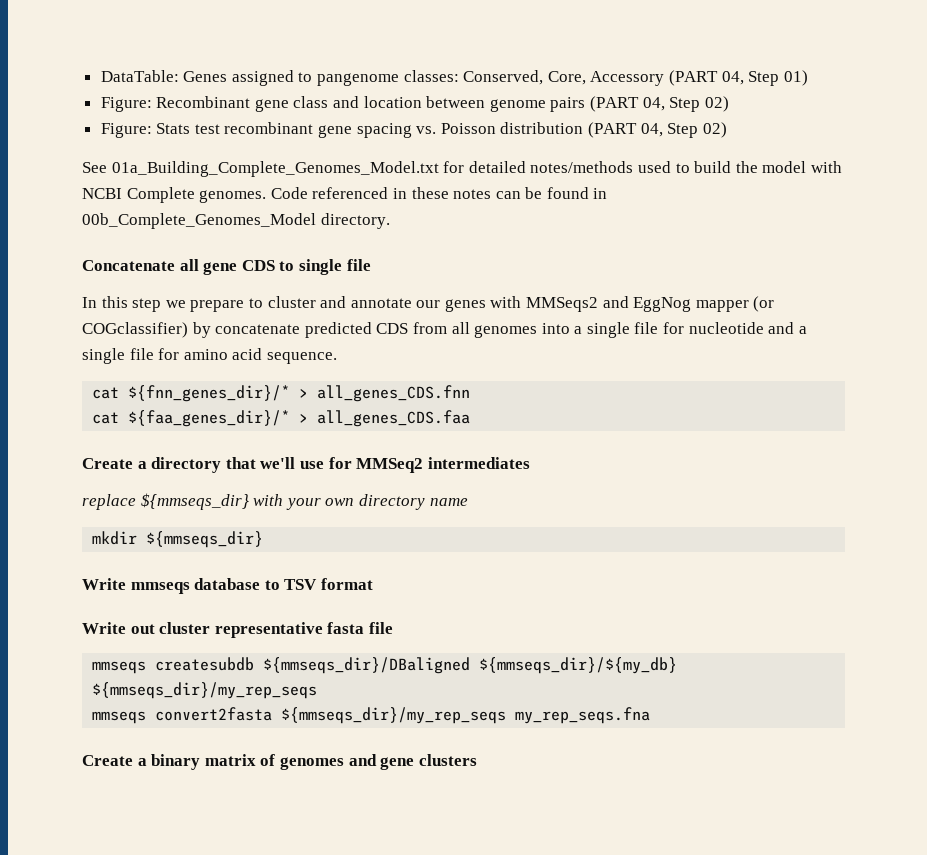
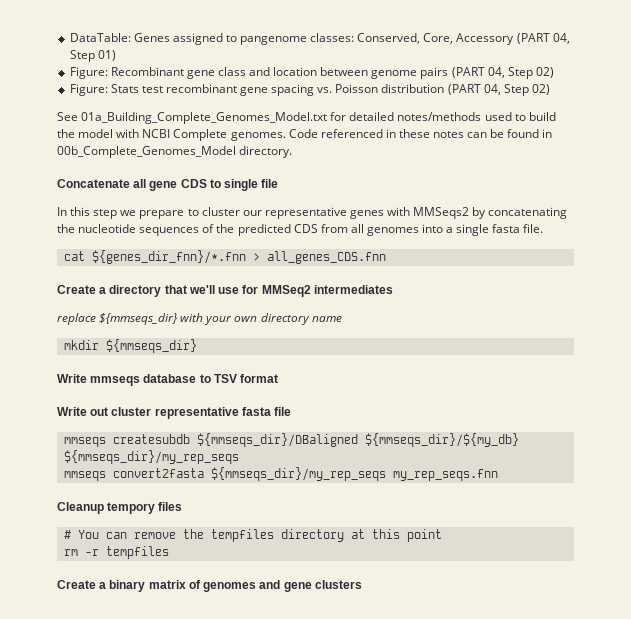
[320,296,775,312] [82,322,301,338] and annotate our genes with MMSeqs2 and EggNog mapper (or COGclassifier) by concatenate -> [242,207,568,219] [57,224,235,236] our representative genes with MMSeqs2 by concatenating the nucleotide sequences of the
[634,322,807,334] [82,348,337,364] [92,385,291,402] file for nucleotide and a single file for amino acid sequence. // cat ${fnn_genes_dir}/* -> [492,224,544,233] [63,250,246,264] fasta file. // cat ${genes_dir_fnn}/*.fnn
[92,410,471,427] // cat ${faa_genes_dir}/* > all_genes_CDS.faa -> (386, 257) none
[515,707,651,724] my_rep_seqs.fna -> [392,469,498,481] [57,502,183,514] [63,529,442,542] [63,546,169,559] my_rep_seqs.fnn // Cleanup tempory files // # You can remove the tempfiles directory at this point // rm -r tempfiles

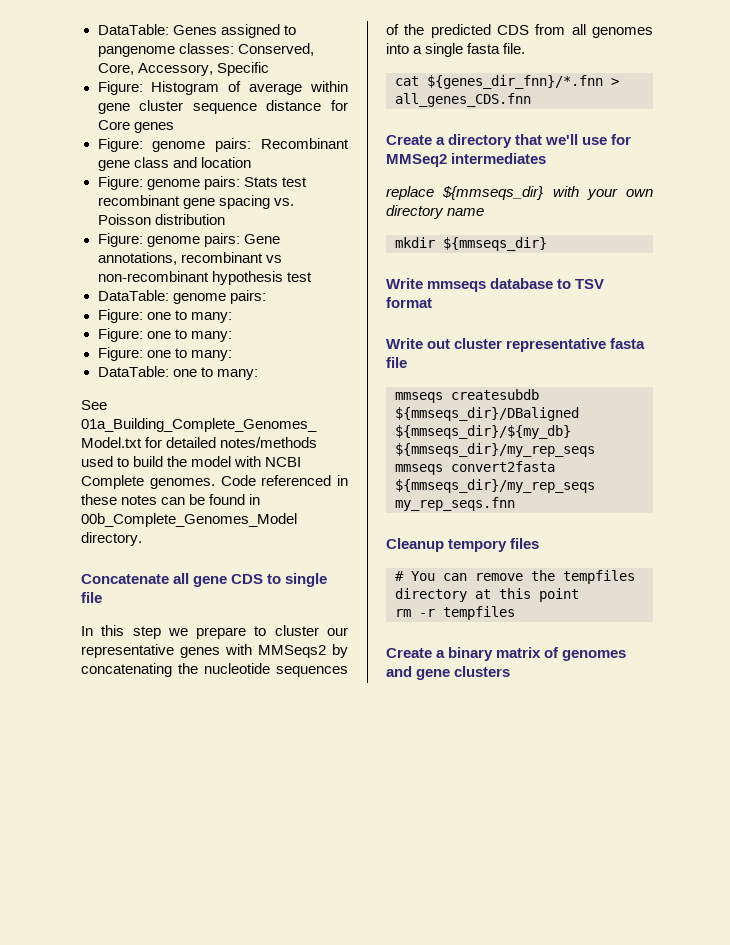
[456,33,570,45] [69,50,116,62] [69,67,108,79] Accessory (PART 04, Step 01) // Figure: -> [137,62,269,76] [97,81,348,95] [97,100,348,114] [97,120,174,133] [97,138,252,152] Accessory, Specific // Figure: Histogram of average within gene cluster sequence distance for Core genes // Figure: genome pairs:
[320,67,554,79] [69,84,108,96] between genome pairs (PART 04, Step 02) // Figure: -> [97,176,240,190] // Figure: genome pairs:
[447,84,550,96] (PART 04, Step 02) -> [97,233,280,247] [97,252,282,265] [97,271,312,285] [97,290,266,304] [97,309,232,323] [97,328,232,342] [97,347,232,361] [97,366,258,380] // Figure: genome pairs: Gene annotations, recombinant vs non-recombinant hypothesis test // DataTable: genome pairs: // Figure: one to many: // Figure: one to many: // Figure: one to many: // DataTable: one to many:

